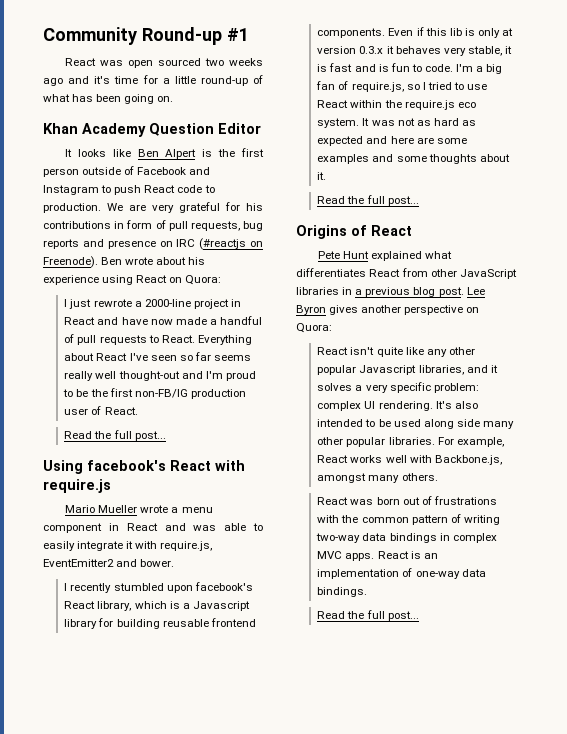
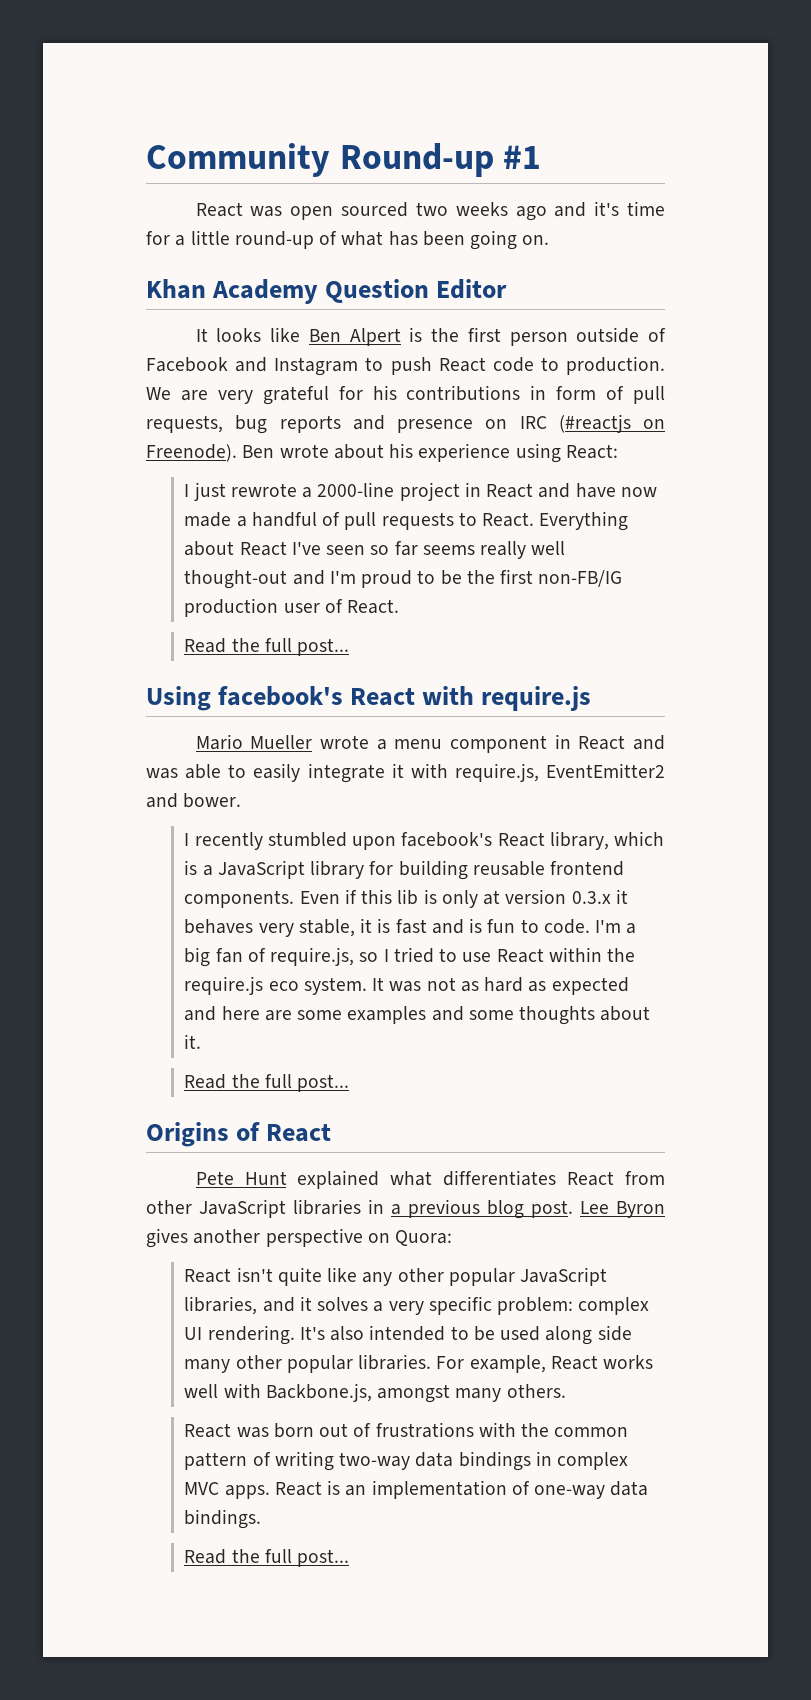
[136,275,222,285] React on Quora: -> [565,444,618,459] React:
[192,601,250,611] Javascript -> [217,860,305,879] JavaScript
[359,365,417,375] Javascript -> [520,1267,608,1286] JavaScript

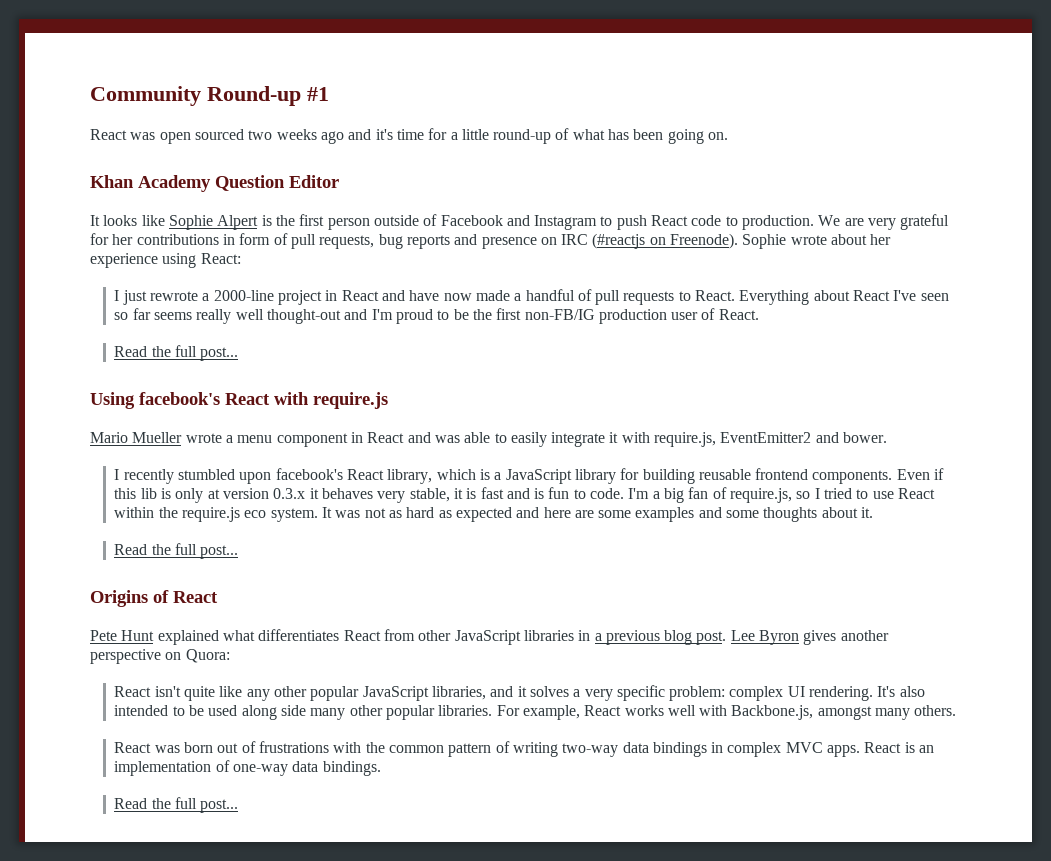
[308,329,341,342] Ben -> [168,215,213,230] Sophie
[372,385,397,400] his -> [112,234,134,245] her
[242,445,275,458] Ben -> [742,234,787,249] Sophie
[389,443,414,458] his -> [870,234,892,245] her

